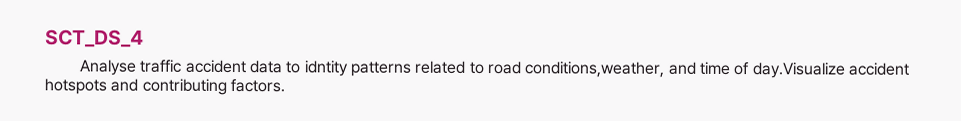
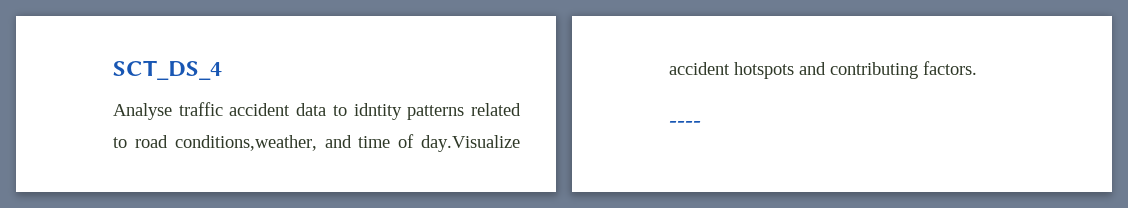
(285, 85) none -> [669,121,701,128] // ----

